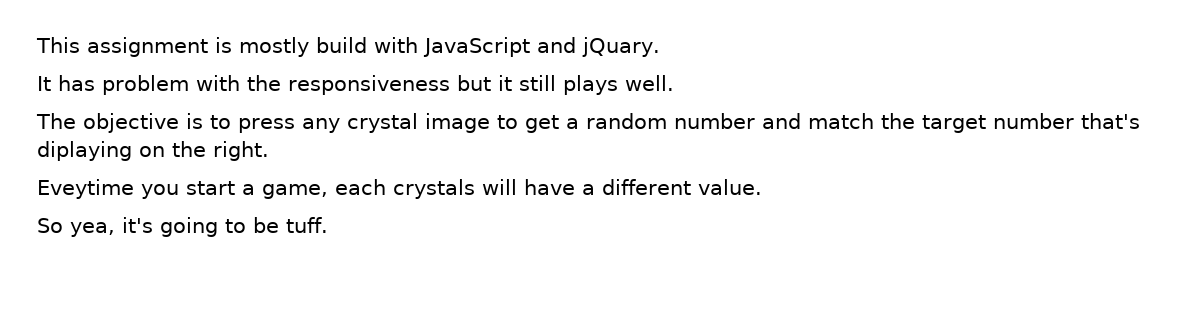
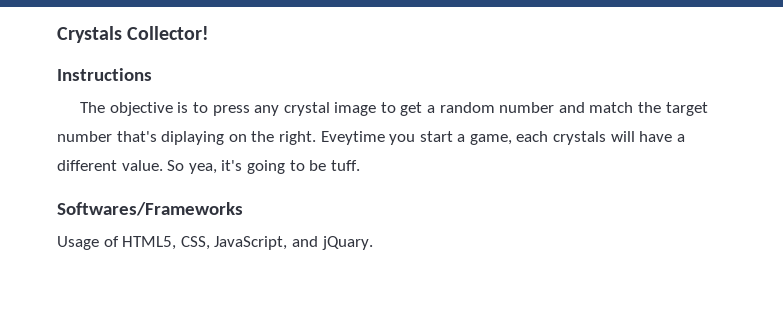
[36,37,660,57] [37,75,674,95] This assignment is mostly build with JavaScript and jQuary. // It has problem with the responsiveness but it still plays well. -> [57,26,210,43] [57,68,152,81] Crystals Collector! // Instructions
(269, 151) // -> (316, 138) none
(762, 187) // -> (163, 165) none
(328, 225) none -> [57,202,243,216] [57,236,373,250] // Softwares/Frameworks // Usage of HTML5, CSS, JavaScript, and jQuary.

